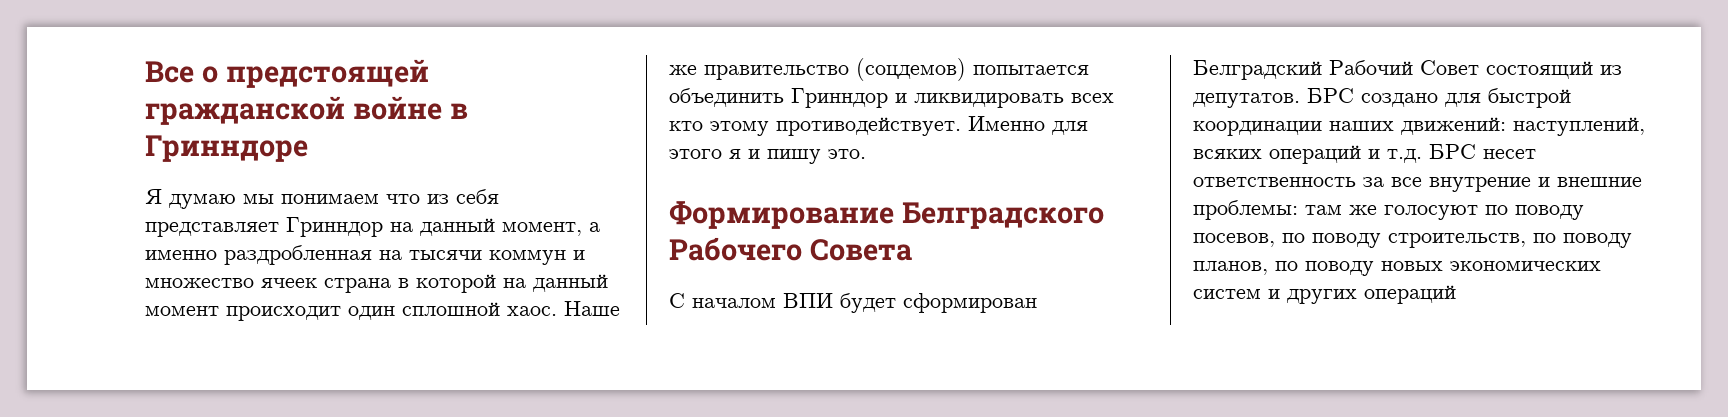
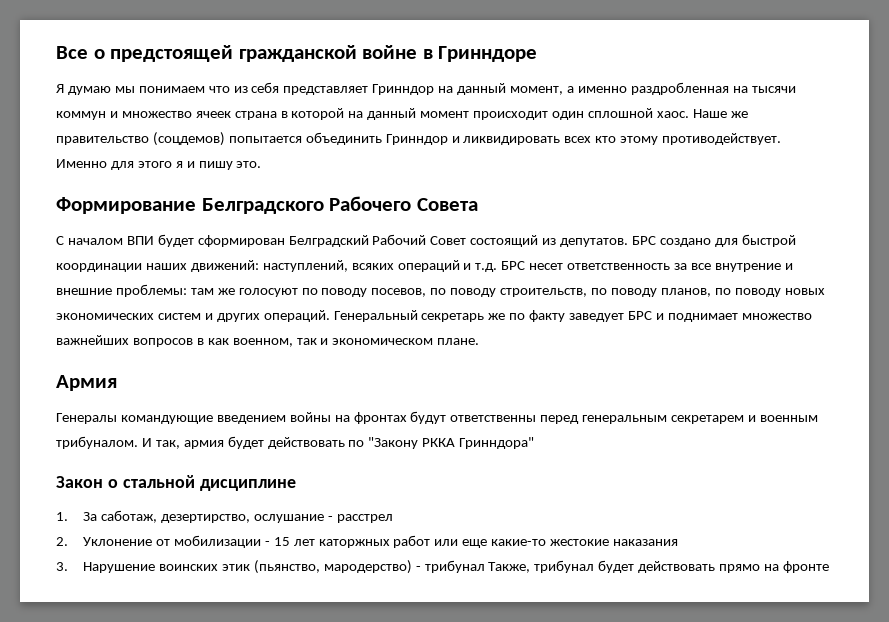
[1364,285,1456,304] операций -> [263,310,812,322] [56,335,480,347] [56,375,117,391] [56,411,818,424] [56,436,535,449] [56,475,296,491] [56,510,393,523] [56,535,679,548] [56,560,829,574] операций. Генеральный секретарь же по факту заведует БРС и поднимает множество важнейших вопросов в как военном, так и экономическом плане. // Армия // Генералы командующие введением войны на фронтах будут ответственны перед генеральным секретарем и военным трибуналом. И так, армия будет действовать по "Закону РККА Гринндора" // Закон о стальной дисциплине // 1. За саботаж, дезертирство, ослушание - расстрел // 2. Уклонение от мобилизации - 15 лет каторжных работ или еще какие-то жестокие наказания // 3. Нарушение воинских этик (пьянство, мародерство) - трибунал Также, трибунал будет действовать прямо на фронте

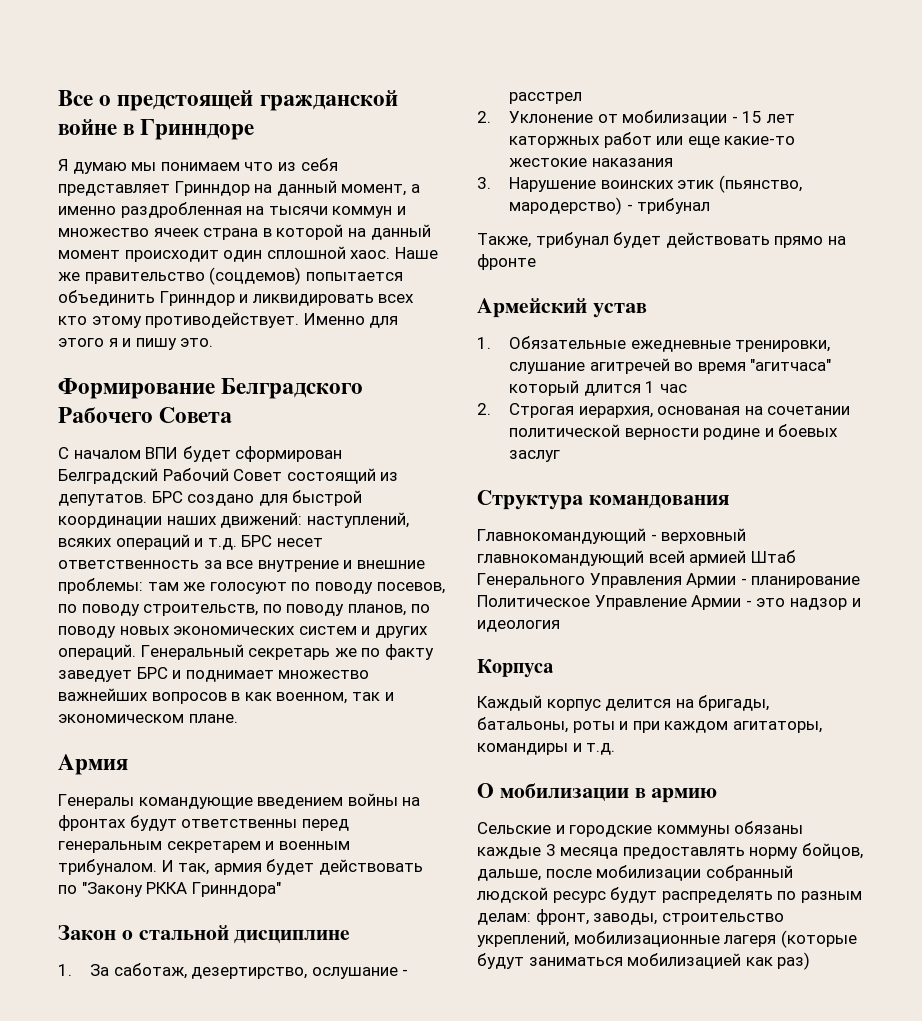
(485, 566) none -> (711, 206) //
(829, 567) none -> [477,298,647,318] [477,336,831,352] [509,358,832,374] [509,380,687,396] [477,403,851,418] [509,424,839,440] [509,450,561,462] [477,490,729,510] [477,528,747,544] [477,550,796,566] [477,573,861,588] [477,595,861,610] [477,620,560,632] [477,659,554,678] [477,695,770,711] [477,717,822,733] [477,743,616,755] [477,783,718,803] [477,821,804,837] [477,843,863,859] [477,865,793,881] [477,887,862,903] [477,909,784,925] [477,930,857,948] [477,952,811,970] // Армейский устав // 1. Обязательные ежедневные тренировки, слушание агитречей во время "агитчаса" который длится 1 час // 2. Строгая иерархия, основаная на сочетании политической верности родине и боевых заслуг // Структура командования // Главнокомандующий - верховный главнокомандующий всей армией Штаб Генерального Управления Армии - планирование Политическое Управление Армии - это надзор и идеология // Корпуса // Каждый корпус делится на бригады, батальоны, роты и при каждом агитаторы, командиры и т.д. // О мобилизации в армию // Сельские и городские коммуны обязаны каждые 3 месяца предоставлять норму бойцов, дальше, после мобилизации собранный людской ресурс будут распределять по разным делам: фронт, заводы, строительство укреплений, мобилизационные лагеря (которые будут заниматься мобилизацией как раз)

